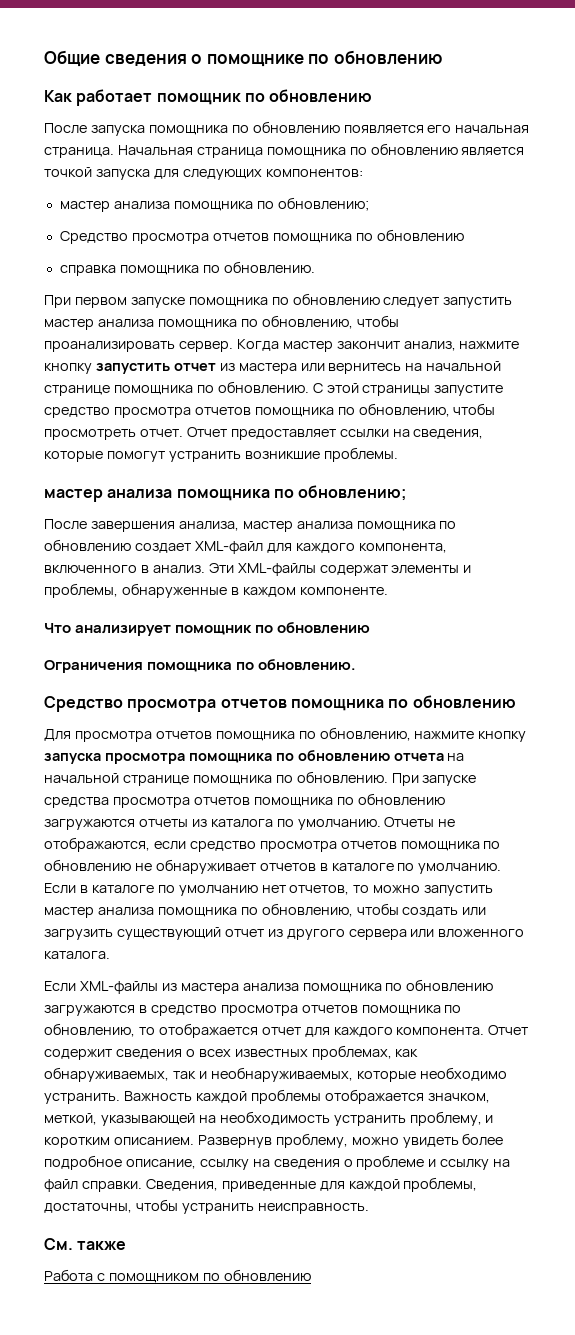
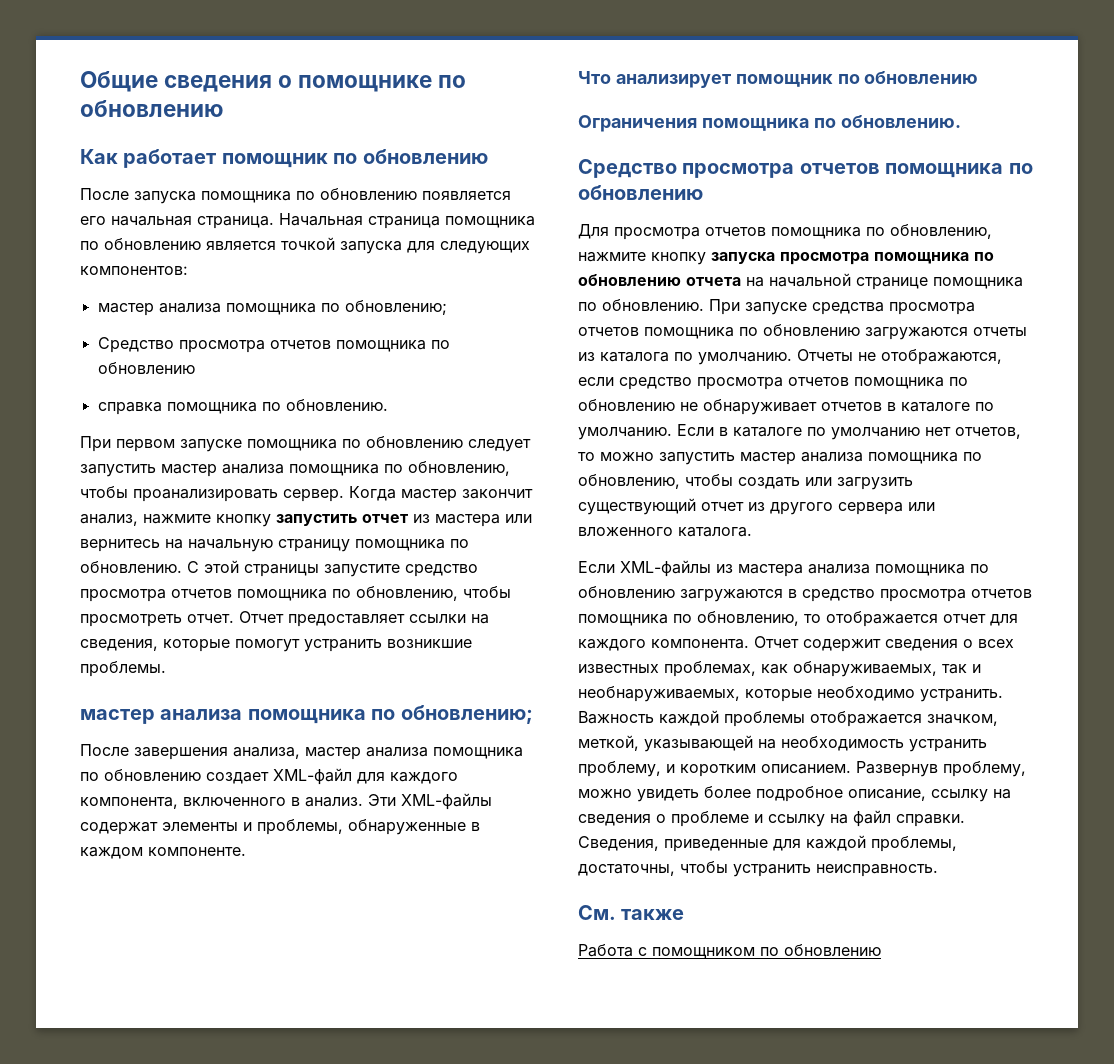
[426,361,502,372] [44,385,110,396] начальной странице -> [188,539,350,552] начальную страницу

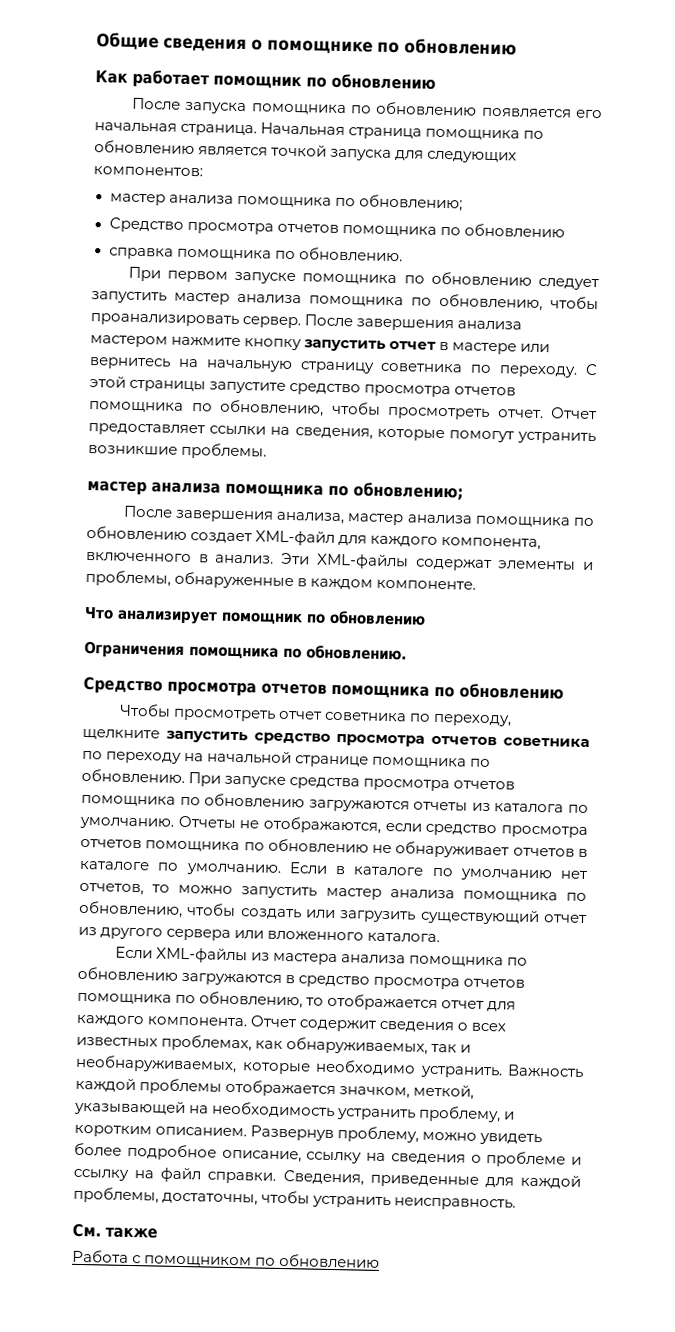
[349,486,533,502] [80,514,138,526] Когда мастер закончит анализ, -> [304,314,523,332] [90,335,168,348] После завершения анализа мастером
[413,514,500,527] из мастера -> [439,341,518,355] в мастере
[355,539,469,551] [80,561,182,573] помощника по обновлению. -> [380,362,579,378] советника по переходу.
[578,224,992,240] [578,252,994,265] [578,274,741,286] Для просмотра отчетов помощника по обновлению, нажмите кнопку запуска просмотра помощника по обновлению отчета -> [118,703,513,727] [82,728,590,748] [82,750,183,764] Чтобы просмотреть отчет советника по переходу, щелкните запустить средство просмотра отчетов советника по переходу

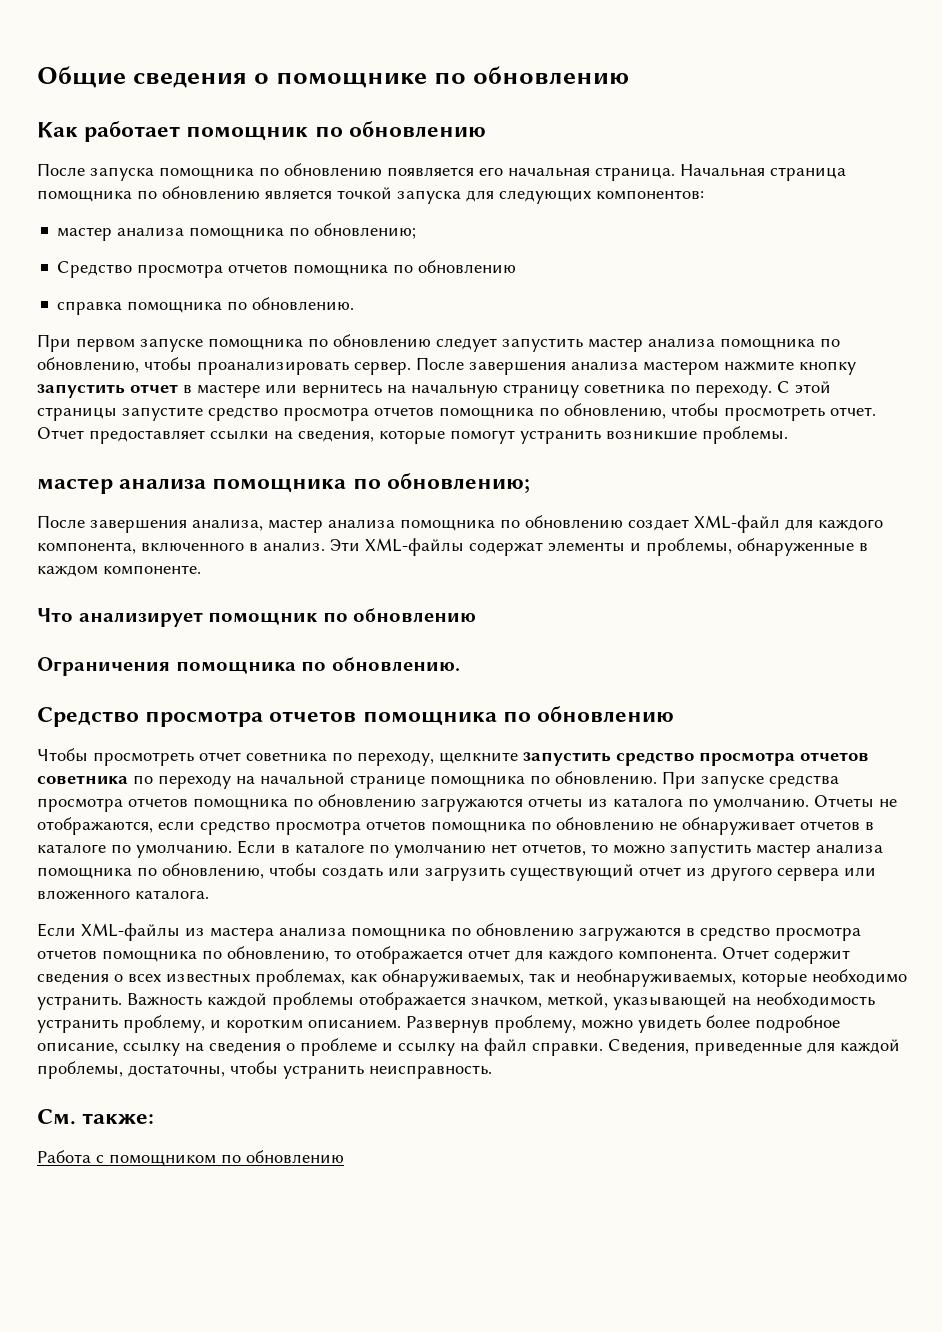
[105,1227,158,1239] также -> [82,1113,155,1124] также:

